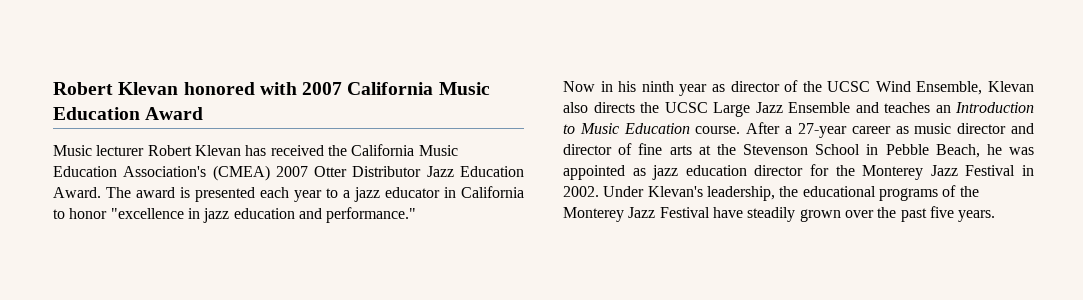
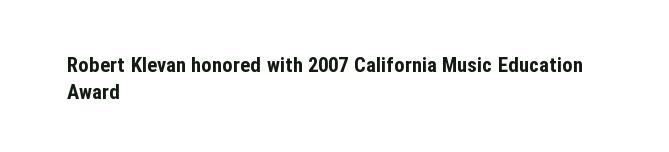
[53,144,458,156] [53,165,524,181] [53,186,524,202] [53,207,417,223] [563,80,1034,96] [563,102,1034,117] [563,122,1034,138] [563,143,1034,158] [563,164,1034,180] [563,185,979,201] [563,206,996,222] // Music lecturer Robert Klevan has received the California Music Education Association's (CMEA) 2007 Otter Distributor Jazz Education Award. The award is presented each year to a jazz educator in California to honor "excellence in jazz education and performance." // Now in his ninth year as director of the UCSC Wind Ensemble, Klevan also directs the UCSC Large Jazz Ensemble and teaches an Introduction to Music Education course. After a 27-year career as music director and director of fine arts at the Stevenson School in Pebble Beach, he was appointed as jazz education director for the Monterey Jazz Festival in 2002. Under Klevan's leadership, the educational programs of the Monterey Jazz Festival have steadily grown over the past five years. -> (120, 91) none

